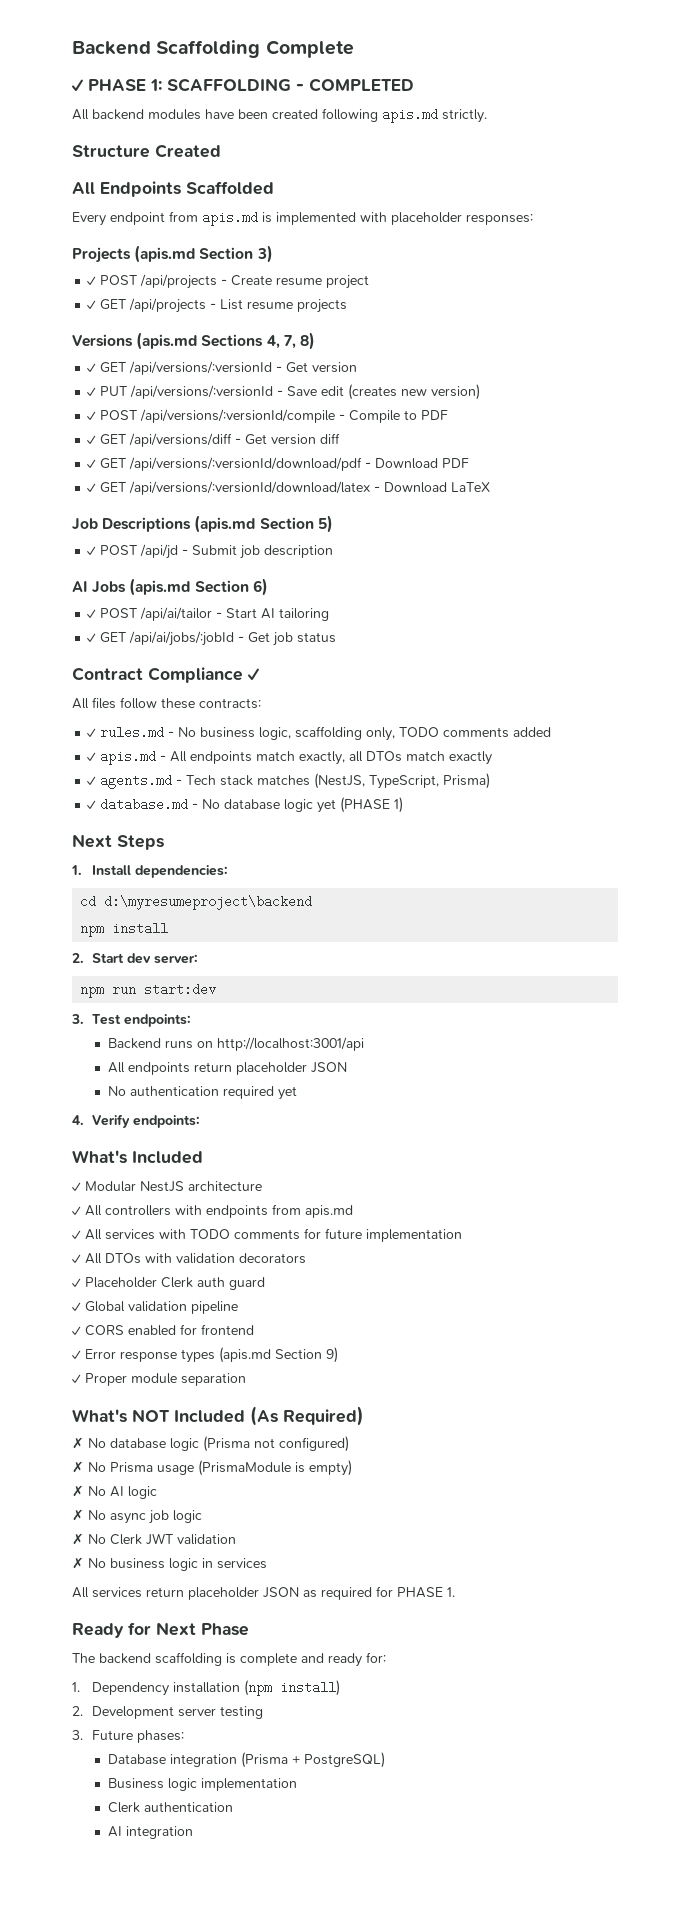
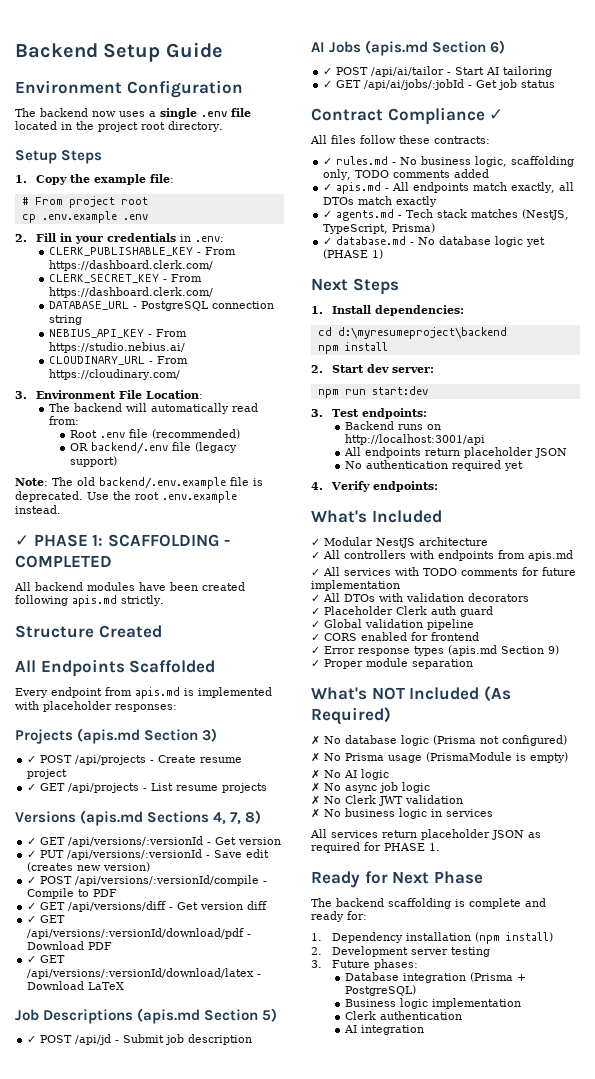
[72,40,354,58] Backend Scaffolding Complete -> [15,42,223,62] [15,80,243,98] [15,108,251,119] [15,121,223,132] [15,150,103,164] [15,174,175,185] [21,196,148,208] [21,211,148,223] [15,233,225,244] [48,247,236,256] [48,260,213,271] [48,274,202,283] [48,287,213,298] [48,301,274,311] [48,315,82,325] [48,329,187,338] [48,342,185,353] [48,356,188,365] [48,369,180,380] [15,390,204,399] [48,403,258,414] [48,416,79,425] [70,429,241,439] [70,442,238,454] [70,456,118,467] [15,477,263,489] [15,491,237,503] [15,505,61,514] Backend Setup Guide // Environment Configuration // The backend now uses a single .env file located in the project root directory. // Setup Steps // 1. Copy the example file: // # From project root // cp .env.example .env // 2. Fill in your credentials in .env: // CLERK_PUBLISHABLE_KEY - From https://dashboard.clerk.com/ // CLERK_SECRET_KEY - From https://dashboard.clerk.com/ // DATABASE_URL - PostgreSQL connection string // NEBIUS_API_KEY - From https://studio.nebius.ai/ // CLOUDINARY_URL - From https://cloudinary.com/ // 3. Environment File Location: // The backend will automatically read from: // Root .env file (recommended) // OR backend/.env file (legacy support) // Note: The old backend/.env.example file is deprecated. Use the root .env.example instead.

